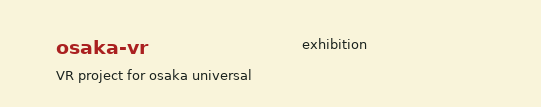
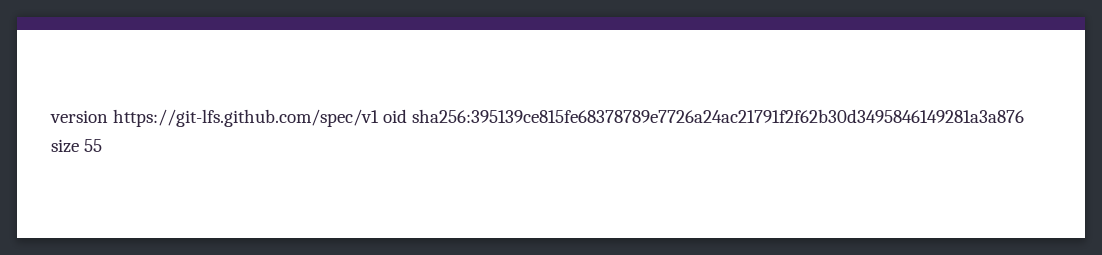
[56,40,149,54] [56,69,252,83] [302,38,367,49] osaka-vr // VR project for osaka universal exhibition -> [50,109,1025,127] [51,139,103,153] version https://git-lfs.github.com/spec/v1 oid sha256:395139ce815fe68378789e7726a24ac21791f2f62b30d3495846149281a3a876 size 55

